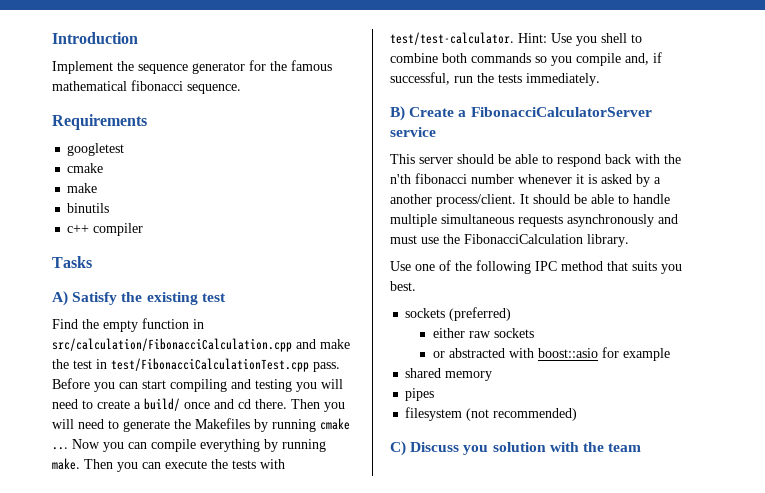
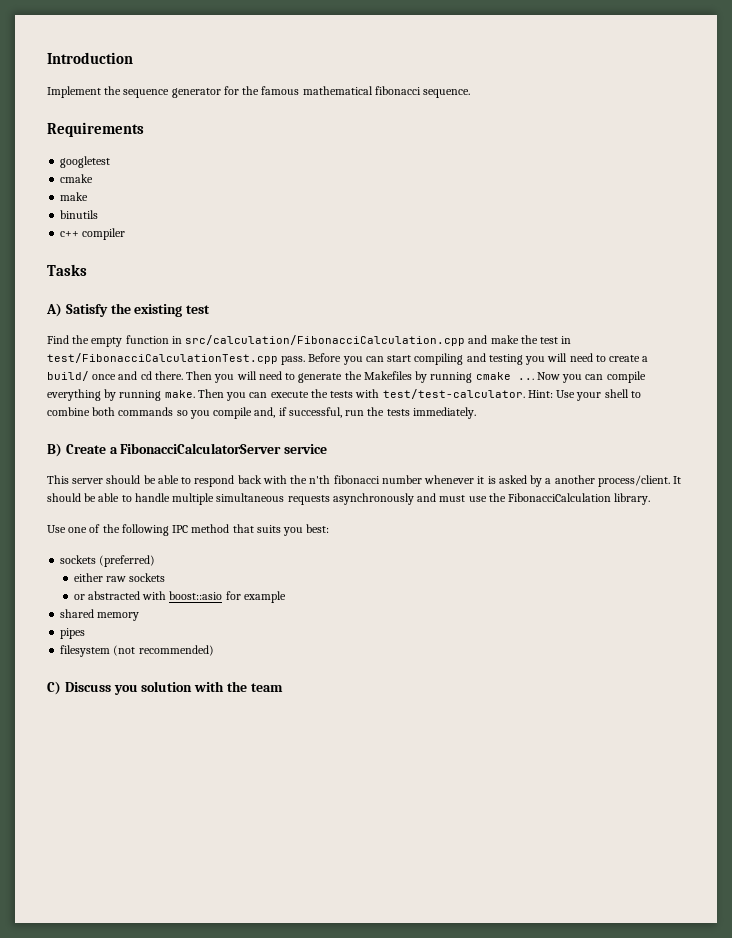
[576,36,597,46] you -> [576,392,602,401] your
[390,281,416,291] best. -> [306,524,330,533] best:

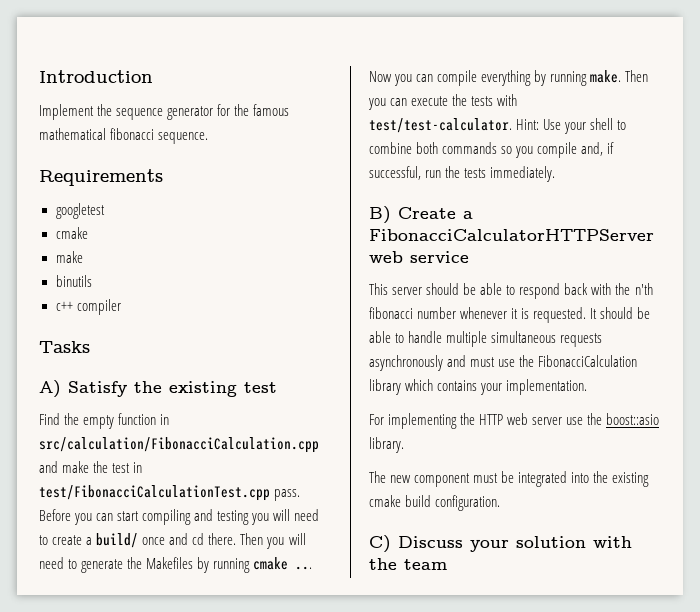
[120,443,282,454] FibonacciCalculatorServer -> [369,229,654,241] [369,251,403,263] FibonacciCalculatorHTTPServer web
[498,475,670,487] asked by a another process/client. -> [533,307,587,323] requested.
[614,493,651,505] [47,524,330,536] [60,555,156,567] [73,573,166,582] [73,591,286,603] [60,609,140,621] [60,628,86,639] [60,645,214,657] library. // Use one of the following IPC method that suits you best: // sockets (preferred) // either raw sockets // or abstracted with boost::asio for example // shared memory // pipes // filesystem (not recommended) -> [369,379,588,395] [369,413,660,429] [369,437,404,453] [369,471,650,487] [369,495,501,511] library which contains your implementation. // For implementing the HTTP web server use the boost::asio library. // The new component must be integrated into the existing cmake build configuration.
[113,684,138,695] you -> [470,539,509,552] your

